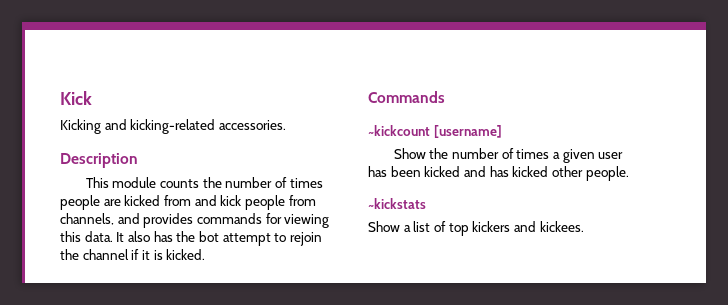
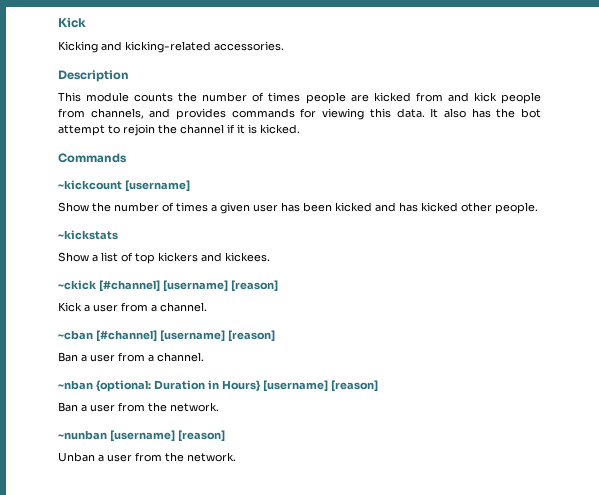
(584, 226) none -> [58,280,278,292] [58,302,207,312] [58,330,275,342] [58,352,204,362] [58,380,378,392] [58,402,219,412] [58,430,225,442] [58,452,236,462] // ~ckick [#channel] [username] [reason] // Kick a user from a channel. // ~cban [#channel] [username] [reason] // Ban a user from a channel. // ~nban {optional: Duration in Hours} [username] [reason] // Ban a user from the network. // ~nunban [username] [reason] // Unban a user from the network.

